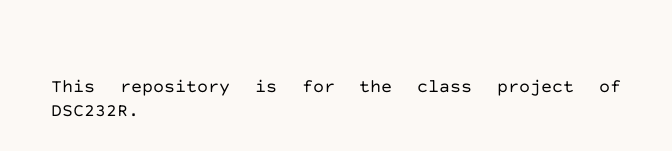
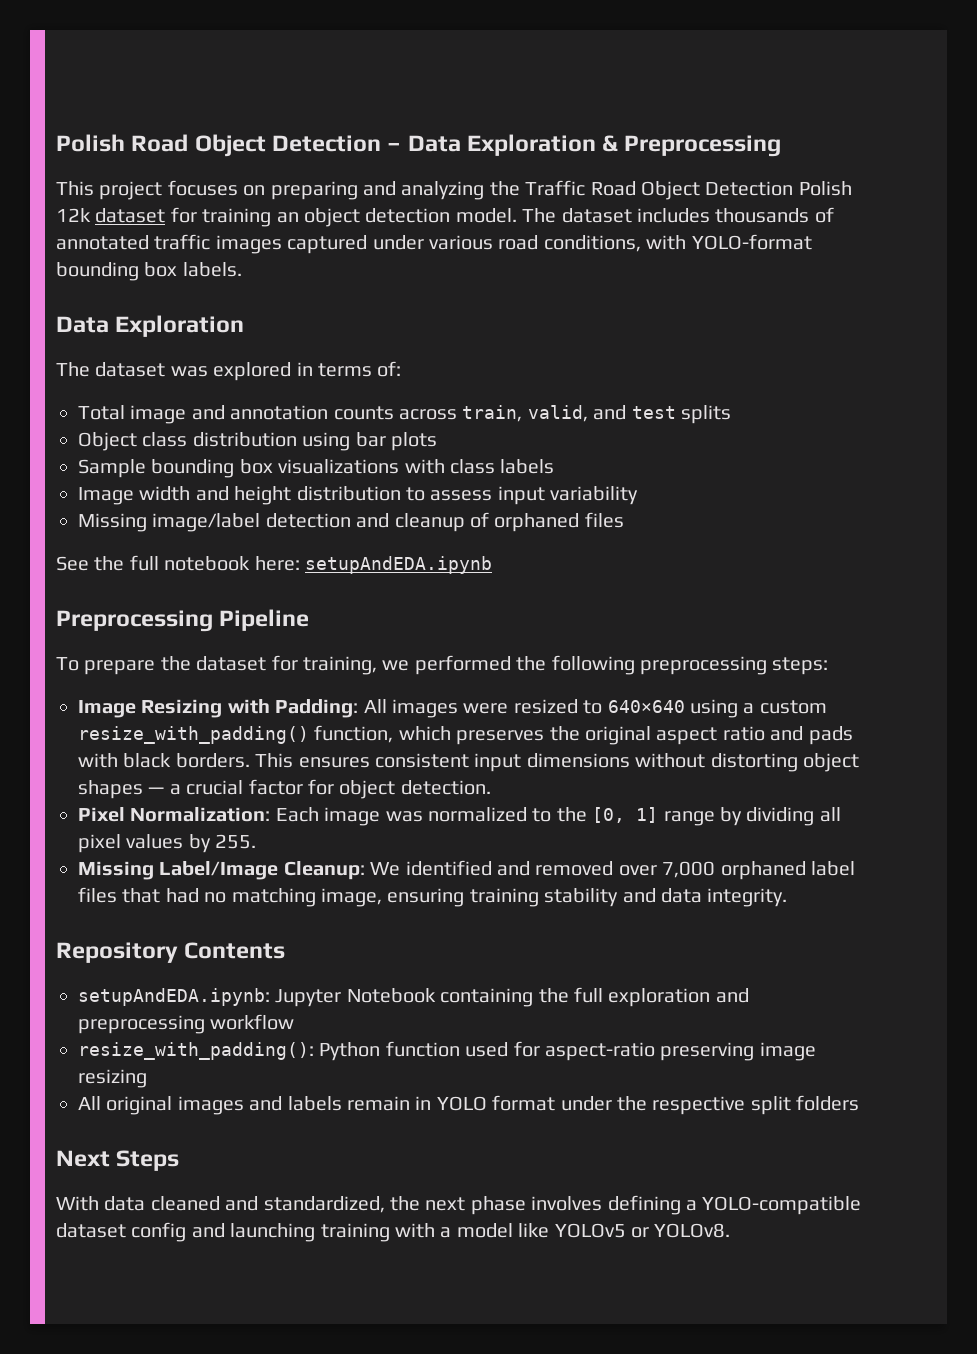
[51,79,621,96] [51,105,139,117] This repository is for the class project of DSC232R. -> [56,134,781,157] [56,180,852,200] [56,207,834,227] [56,234,812,254] [56,262,242,281] [56,315,245,337] [56,361,402,381] [78,405,731,424] [78,432,437,451] [78,459,555,478] [78,486,639,505] [78,512,624,532] [56,555,492,574] [56,609,310,632] [56,655,829,675] [78,699,827,718] [78,725,853,745] [78,753,859,772] [78,779,491,799] [78,807,841,826] [78,834,257,853] [78,860,855,880] [78,887,788,907] [56,942,286,963] [78,987,749,1007] [78,1014,295,1034] [78,1041,816,1061] [78,1069,147,1088] [78,1095,860,1115] [56,1150,180,1171] [56,1195,862,1215] [56,1222,731,1242] Polish Road Object Detection – Data Exploration & Preprocessing // This project focuses on preparing and analyzing the Traffic Road Object Detection Polish 12k dataset for training an object detection model. The dataset includes thousands of annotated traffic images captured under various road conditions, with YOLO-format bounding box labels. // Data Exploration // The dataset was explored in terms of: // Total image and annotation counts across train, valid, and test splits // Object class distribution using bar plots // Sample bounding box visualizations with class labels // Image width and height distribution to assess input variability // Missing image/label detection and cleanup of orphaned files // See the full notebook here: setupAndEDA.ipynb // Preprocessing Pipeline // To prepare the dataset for training, we performed the following preprocessing steps: // Image Resizing with Padding: All images were resized to 640×640 using a custom resize_with_padding() function, which preserves the original aspect ratio and pads with black borders. This ensures consistent input dimensions without distorting object shapes — a crucial factor for object detection. // Pixel Normalization: Each image was normalized to the [0, 1] range by dividing all pixel values by 255. // Missing Label/Image Cleanup: We identified and removed over 7,000 orphaned label files that had no matching image, ensuring training stability and data integrity. // Repository Contents // setupAndEDA.ipynb: Jupyter Notebook containing the full exploration and preprocessing workflow // resize_with_padding(): Python function used for aspect-ratio preserving image resizing // All original images and labels remain in YOLO format under the respective split folders // Next Steps // With data cleaned and standardized, the next phase involves defining a YOLO-compatible dataset config and launching training with a model like YOLOv5 or YOLOv8.

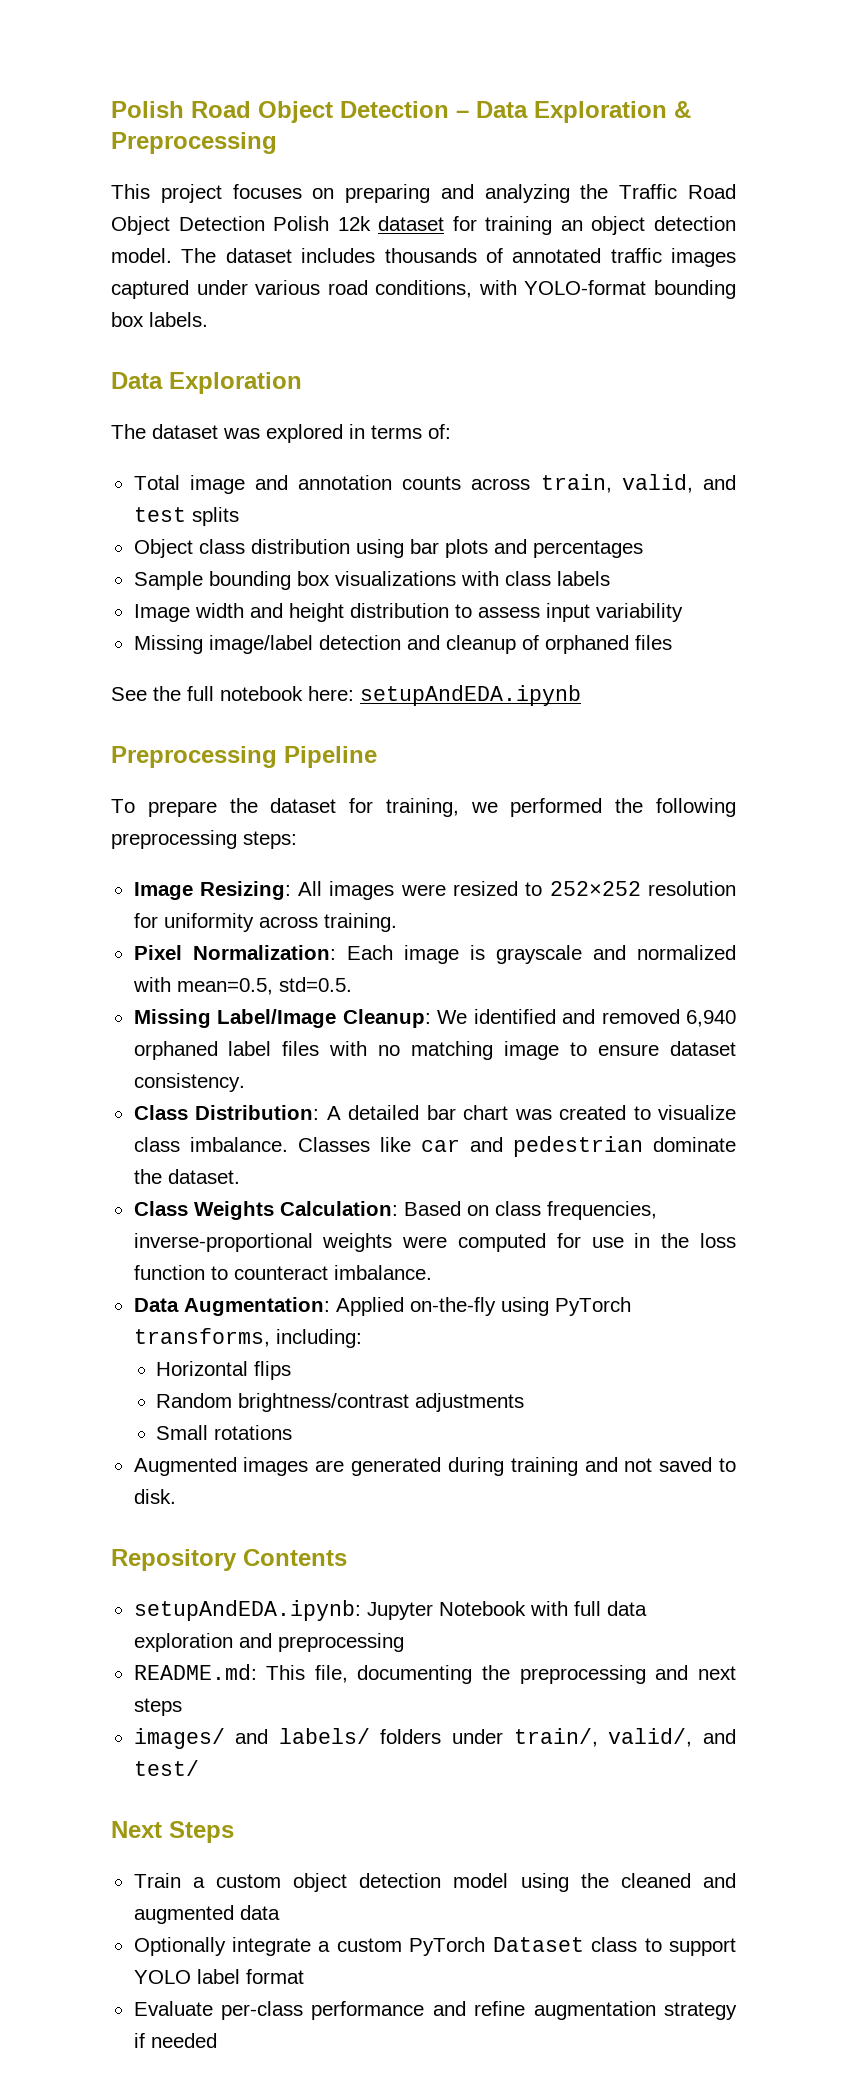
(437, 441) none -> [493,539,643,558] and percentages
[141,699,359,718] Resizing with Padding: -> [199,881,291,900] Resizing:
[607,699,827,718] [78,725,853,745] [78,753,859,772] [78,779,491,799] [78,807,841,826] [78,834,257,853] 640×640 using a custom resize_with_padding() function, which preserves the original aspect ratio and pads with black borders. This ensures consistent input dimensions without distorting object shapes — a crucial factor for object detection. // Pixel Normalization: Each image was normalized to the [0, 1] range by dividing all pixel values by 255. -> [549,881,736,896] [133,913,397,932] [133,945,737,964] [132,977,352,995] 252×252 resolution for uniformity across training. // Pixel Normalization: Each image is grayscale and normalized with mean=0.5, std=0.5.
[618,861,716,878] over 7,000 -> [686,1010,736,1027] 6,940
[122,888,788,907] that had no matching image, ensuring training stability and data integrity. -> [329,1041,736,1060] [133,1073,245,1092] [133,1105,736,1120] [133,1136,737,1157] [133,1169,240,1184] [133,1201,657,1220] [133,1233,736,1252] [133,1265,432,1280] [133,1297,631,1316] [133,1328,362,1348] [156,1361,292,1380] [156,1393,525,1412] [156,1425,293,1440] [133,1457,736,1476] [133,1489,176,1504] with no matching image to ensure dataset consistency. // Class Distribution: A detailed bar chart was created to visualize class imbalance. Classes like car and pedestrian dominate the dataset. // Class Weights Calculation: Based on class frequencies, inverse-proportional weights were computed for use in the loss function to counteract imbalance. // Data Augmentation: Applied on-the-fly using PyTorch transforms, including: // Horizontal flips // Random brightness/contrast adjustments // Small rotations // Augmented images are generated during training and not saved to disk.
[440,987,603,1007] containing the full -> [529,1601,647,1616] with full data
[210,1014,295,1030] [78,1041,816,1061] [78,1069,147,1088] [78,1095,860,1115] [56,1150,180,1171] [56,1195,862,1215] [56,1222,731,1242] workflow // resize_with_padding(): Python function used for aspect-ratio preserving image resizing // All original images and labels remain in YOLO format under the respective split folders // Next Steps // With data cleaned and standardized, the next phase involves defining a YOLO-compatible dataset config and launching training with a model like YOLOv5 or YOLOv8. -> [133,1664,736,1684] [133,1698,182,1716] [133,1728,736,1749] [133,1760,199,1776] [111,1821,234,1843] [133,1873,736,1892] [133,1905,280,1924] [133,1937,736,1956] [133,1969,304,1984] [133,2001,737,2020] [133,2033,217,2048] // README.md: This file, documenting the preprocessing and next steps // images/ and labels/ folders under train/, valid/, and test/ // Next Steps // Train a custom object detection model using the cleaned and augmented data // Optionally integrate a custom PyTorch Dataset class to support YOLO label format // Evaluate per-class performance and refine augmentation strategy if needed

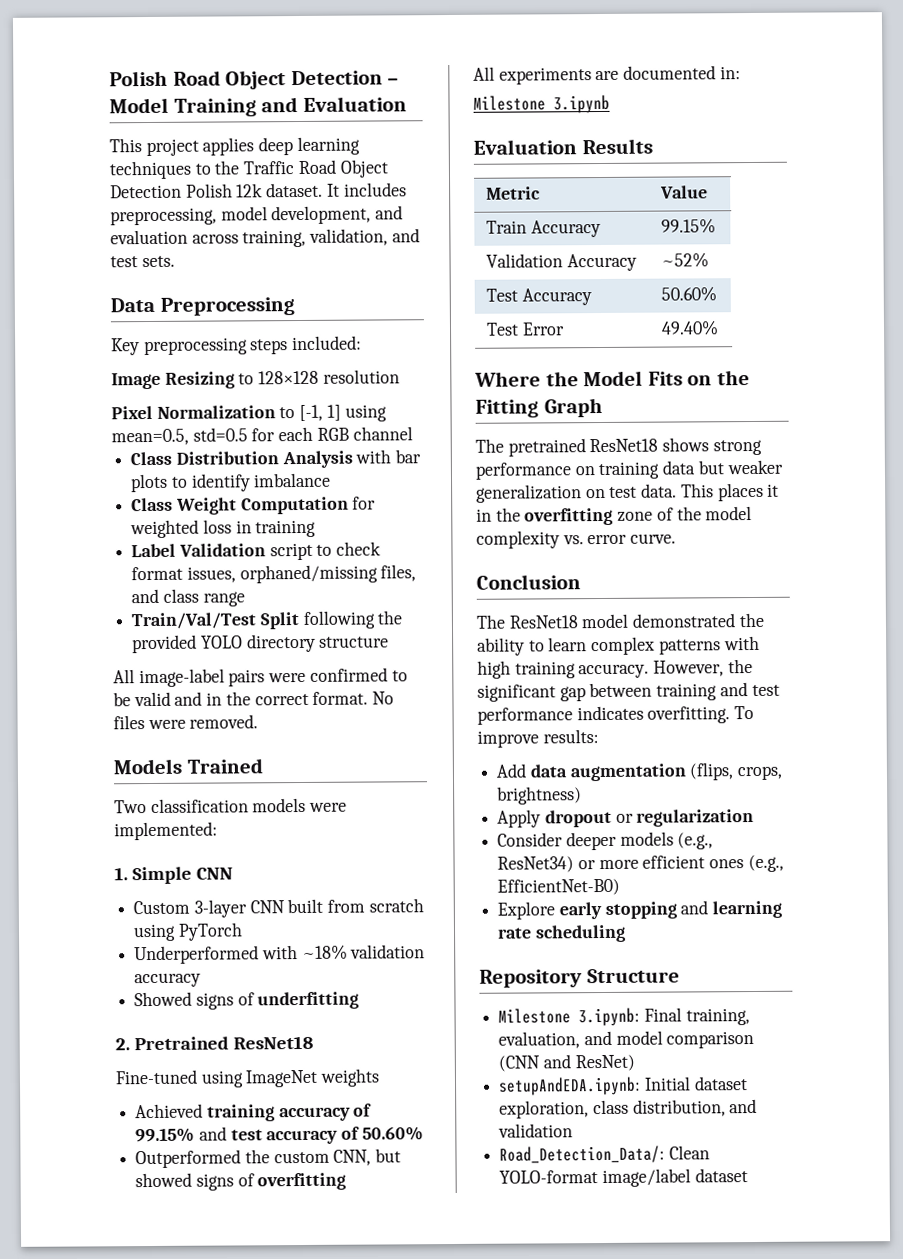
[476,101,691,123] [111,132,277,154] [111,184,570,203] Data Exploration & Preprocessing // This project focuses on preparing and analyzing -> [109,96,407,117] [109,136,360,157] [109,160,211,180] Model Training and Evaluation // This project applies deep learning techniques to
[378,216,736,235] [111,248,736,267] [111,280,736,299] [111,312,208,327] [111,372,302,394] [111,424,451,443] [133,474,736,494] [133,507,239,526] [133,539,643,558] [133,571,610,590] [133,603,683,622] [133,635,672,654] [111,685,581,706] [111,746,377,768] [111,798,736,817] [111,830,297,849] [133,881,736,900] [133,913,397,932] [133,945,737,964] [132,977,352,995] [133,1009,736,1028] [133,1041,736,1060] [133,1073,245,1092] [133,1105,736,1120] [133,1136,737,1157] [133,1169,240,1184] [133,1201,657,1220] [133,1233,736,1252] [133,1265,432,1280] [133,1297,631,1316] [133,1328,362,1348] [156,1361,292,1380] [156,1393,525,1412] [156,1425,293,1440] [133,1457,736,1476] [133,1489,176,1504] [111,1549,347,1571] [133,1600,647,1621] [133,1633,404,1652] [133,1664,736,1684] [133,1698,182,1716] [133,1728,736,1749] [133,1760,199,1776] [111,1821,234,1843] [133,1873,736,1892] [133,1905,280,1924] [133,1937,736,1956] [133,1969,304,1984] [133,2001,737,2020] [133,2033,217,2048] dataset for training an object detection model. The dataset includes thousands of annotated traffic images captured under various road conditions, with YOLO-format bounding box labels. // Data Exploration // The dataset was explored in terms of: // Total image and annotation counts across train, valid, and test splits // Object class distribution using bar plots and percentages // Sample bounding box visualizations with class labels // Image width and height distribution to assess input variability // Missing image/label detection and cleanup of orphaned files // See the full notebook here: setupAndEDA.ipynb // Preprocessing Pipeline // To prepare the dataset for training, we performed the following preprocessing steps: // Image Resizing: All images were resized to 252×252 resolution for uniformity across training. // Pixel Normalization: Each image is grayscale and normalized with mean=0.5, std=0.5. // Missing Label/Image Cleanup: We identified and removed 6,940 orphaned label files with no matching image to ensure dataset consistency. // Class Distribution: A detailed bar chart was created to visualize class imbalance. Classes like car and pedestrian dominate the dataset. // Class Weights Calculation: Based on class frequencies, inverse-proportional weights were computed for use in the loss function to counteract imbalance. // Data Augmentation: Applied on-the-fly using PyTorch transforms, including: // Horizontal flips // Random brightness/contrast adjustments // Small rotations // Augmented images are generated during training and not saved to disk. // Repository Contents // setupAndEDA.ipynb: Jupyter Notebook with full data exploration and preprocessing // README.md: This file, documenting the preprocessing and next steps // images/ and labels/ folders under train/, valid/, and test/ // Next Steps // Train a custom object detection model using the cleaned and augmented data // Optionally integrate a custom PyTorch Dataset class to support YOLO label format // Evaluate per-class performance and refine augmentation strategy if needed -> [266,182,407,198] [110,205,404,226] [110,228,420,248] [110,255,175,268] [110,297,295,316] [111,335,363,356] [111,369,400,390] [111,404,387,422] [111,426,413,446] [130,449,422,469] [130,472,332,493] [131,496,377,515] [130,519,317,539] [131,541,382,561] [131,564,417,584] [131,588,245,607] [131,610,403,630] [132,633,390,654] [113,667,408,688] [113,691,395,707] [113,714,259,730] [113,758,263,775] [114,797,348,814] [114,821,218,841] [114,866,234,885] [133,898,424,918] [133,922,243,942] [134,944,426,965] [134,972,202,988] [134,991,360,1010] [115,1035,315,1051] [115,1068,381,1088] [135,1103,373,1122] [135,1126,424,1145] [135,1148,402,1169] [135,1172,347,1191] [473,65,741,85] [473,94,610,114] [473,138,653,155] [485,186,541,200] [659,185,708,199] [485,220,601,238] [660,218,716,234] [485,253,637,272] [660,252,709,268] [485,288,592,306] [660,286,717,302] [485,322,565,336] [660,320,719,336] [474,370,750,387] [475,397,603,418] [475,437,762,457] [475,459,783,480] [476,482,780,503] [476,506,753,526] [476,530,677,549] [476,574,581,590] [476,612,764,629] [477,635,760,656] [477,659,753,679] [477,682,780,702] [477,705,755,725] [477,729,599,748] [496,762,784,782] [497,786,583,805] [497,808,755,828] [497,831,714,851] [497,854,784,873] [497,878,621,896] [497,900,783,920] [497,924,626,943] [479,968,680,988] [498,1007,750,1027] [498,1030,755,1049] [498,1054,635,1072] [498,1076,748,1096] [499,1098,758,1119] [498,1123,574,1138] [499,1145,710,1164] [499,1168,748,1188] dataset. It includes preprocessing, model development, and evaluation across training, validation, and test sets. // Data Preprocessing // Key preprocessing steps included: // Image Resizing to 128×128 resolution // Pixel Normalization to [-1, 1] using mean=0.5, std=0.5 for each RGB channel // Class Distribution Analysis with bar plots to identify imbalance // Class Weight Computation for weighted loss in training // Label Validation script to check format issues, orphaned/missing files, and class range // Train/Val/Test Split following the provided YOLO directory structure // All image-label pairs were confirmed to be valid and in the correct format. No files were removed. // Models Trained // Two classification models were implemented: // 1. Simple CNN // Custom 3-layer CNN built from scratch using PyTorch // Underperformed with ~18% validation accuracy // Showed signs of underfitting // 2. Pretrained ResNet18 // Fine-tuned using ImageNet weights // Achieved training accuracy of 99.15% and test accuracy of 50.60% // Outperformed the custom CNN, but showed signs of overfitting // All experiments are documented in: // Milestone 3.ipynb // Evaluation Results // Metric | Value // Train Accuracy | 99.15% // Validation Accuracy | ~52% // Test Accuracy | 50.60% // Test Error | 49.40% // Where the Model Fits on the Fitting Graph // The pretrained ResNet18 shows strong performance on training data but weaker generalization on test data. This places it in the overfitting zone of the model complexity vs. error curve. // Conclusion // The ResNet18 model demonstrated the ability to learn complex patterns with high training accuracy. However, the significant gap between training and test performance indicates overfitting. To improve results: // Add data augmentation (flips, crops, brightness) // Apply dropout or regularization // Consider deeper models (e.g., ResNet34) or more efficient ones (e.g., EfficientNet-B0) // Explore early stopping and learning rate scheduling // Repository Structure // Milestone 3.ipynb: Final training, evaluation, and model comparison (CNN and ResNet) // setupAndEDA.ipynb: Initial dataset exploration, class distribution, and validation // Road_Detection_Data/: Clean YOLO-format image/label dataset

